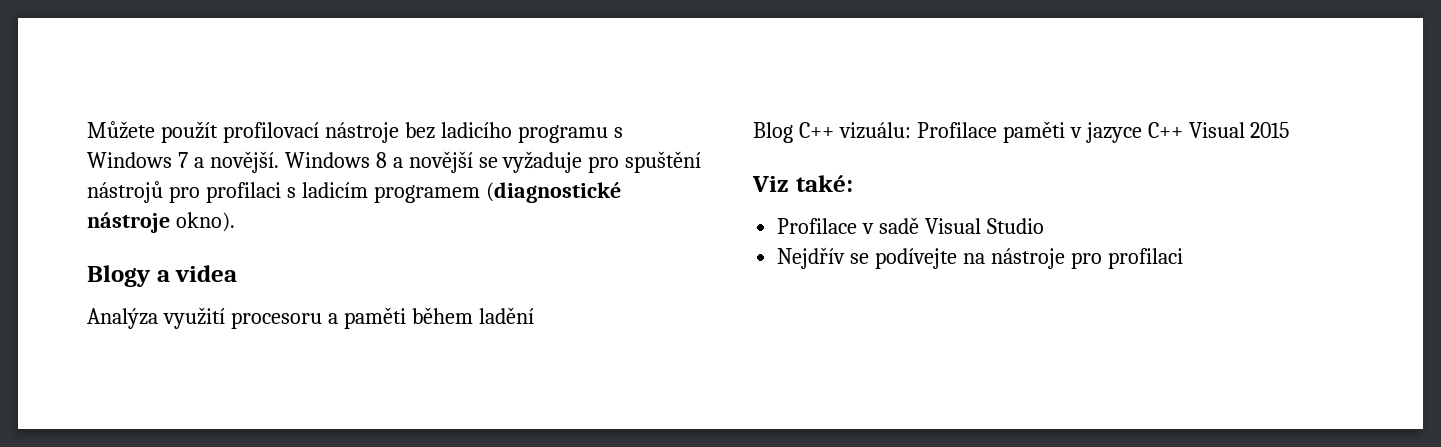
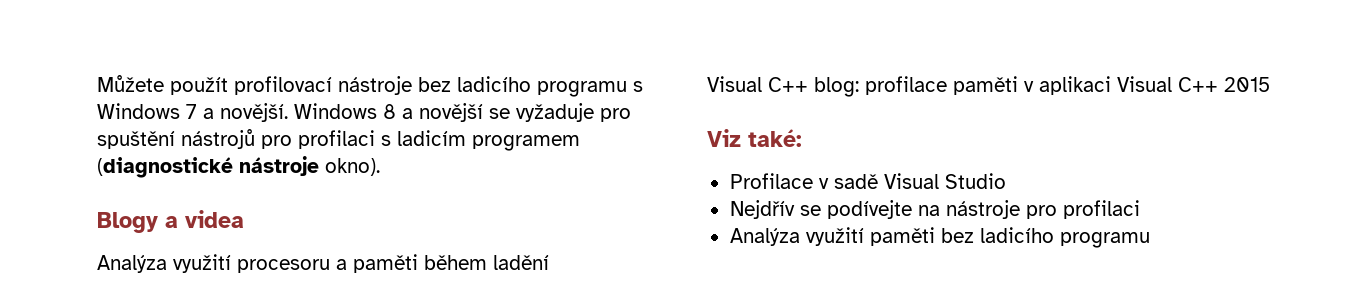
[753,121,1245,143] Blog C++ vizuálu: Profilace paměti v jazyce C++ Visual -> [707,76,1218,97] Visual C++ blog: profilace paměti v aplikaci Visual C++
(1183, 258) none -> [729,227,1150,248] // Analýza využití paměti bez ladicího programu

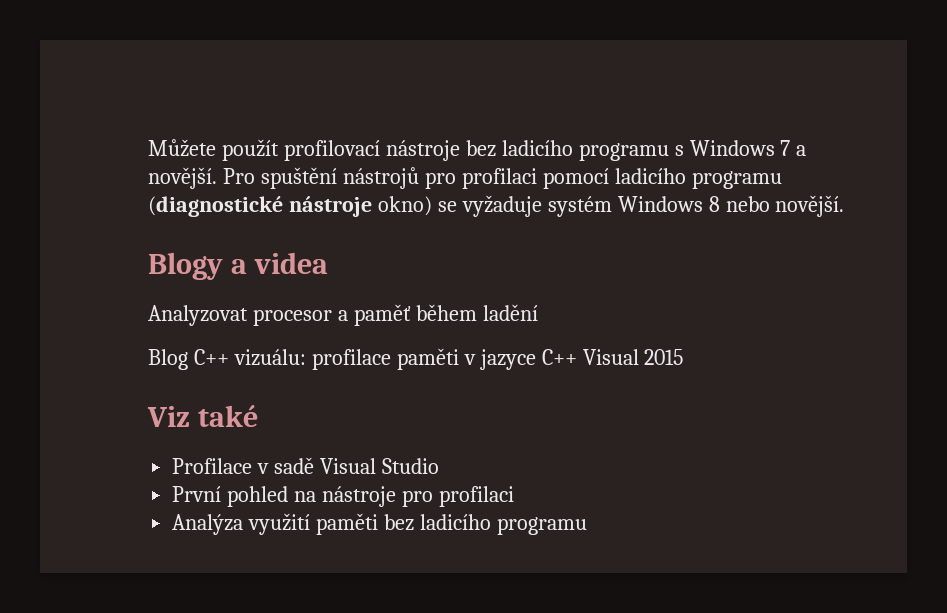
[294,103,631,122] [97,129,580,151] [97,156,380,178] [97,210,244,233] [97,254,549,273] [707,76,1218,97] Windows 8 a novější se vyžaduje pro spuštění nástrojů pro profilaci s ladicím programem (diagnostické nástroje okno). // Blogy a videa // Analýza využití procesoru a paměti během ladění // Visual C++ blog: profilace paměti v aplikaci Visual C++ -> [222,167,782,189] [148,195,845,217] [148,252,328,280] [148,304,538,326] [148,348,639,370] Pro spuštění nástrojů pro profilaci pomocí ladicího programu (diagnostické nástroje okno) se vyžaduje systém Windows 8 nebo novější. // Blogy a videa // Analyzovat procesor a paměť během ladění // Blog C++ vizuálu: profilace paměti v jazyce C++ Visual
[748,129,802,147] také: -> [197,405,258,427] také
[729,200,912,219] Nejdřív se podívejte -> [172,486,289,507] První pohled

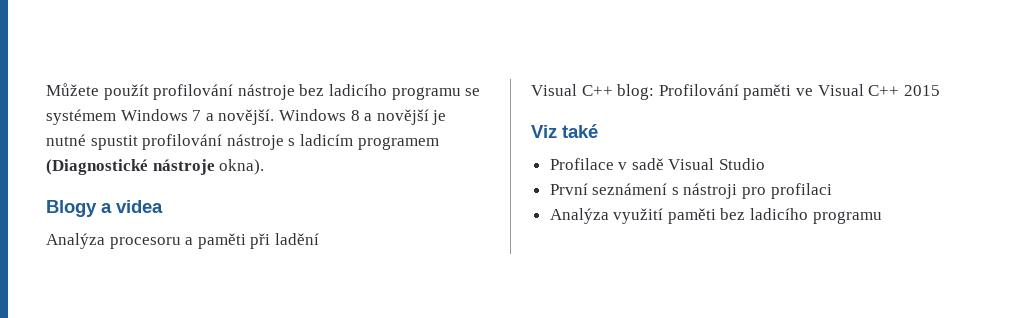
[283,140,380,161] profilovací -> [153,84,234,100] profilování
[674,145,684,156] s -> [465,88,481,96] [46,109,116,125] se systémem
[222,167,782,189] [148,195,845,217] [148,252,328,280] [148,304,538,326] [148,348,639,370] Pro spuštění nástrojů pro profilaci pomocí ladicího programu (diagnostické nástroje okno) se vyžaduje systém Windows 8 nebo novější. // Blogy a videa // Analyzovat procesor a paměť během ladění // Blog C++ vizuálu: profilace paměti v jazyce C++ Visual -> [278,109,447,125] [46,134,439,150] [46,159,265,175] [46,200,163,217] [46,233,319,249] [531,84,900,100] Windows 8 a novější je nutné spustit profilování nástroje s ladicím programem (Diagnostické nástroje okna). // Blogy a videa // Analýza procesoru a paměti při ladění // Visual C++ blog: Profilování paměti ve Visual C++
[227,486,397,507] pohled na nástroje -> [592,183,738,199] seznámení s nástroji

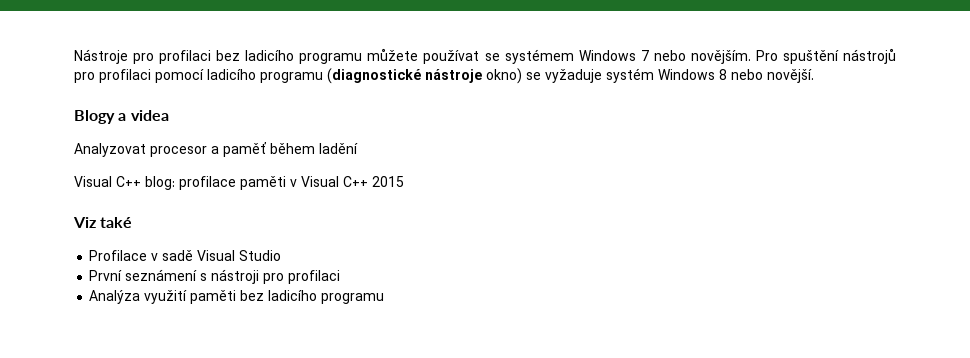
[46,83,461,100] Můžete použít profilování nástroje bez ladicího programu -> [74,48,480,64] Nástroje pro profilaci bez ladicího programu můžete používat
[205,109,447,125] [46,134,439,150] [46,159,265,175] [46,200,163,217] [46,233,271,249] a novější. Windows 8 a novější je nutné spustit profilování nástroje s ladicím programem (Diagnostické nástroje okna). // Blogy a videa // Analýza procesoru a paměti při -> [653,48,896,64] [74,68,814,84] [74,110,169,124] [74,142,315,157] nebo novějším. Pro spuštění nástrojů pro profilaci pomocí ladicího programu (diagnostické nástroje okno) se vyžaduje systém Windows 8 nebo novější. // Blogy a videa // Analyzovat procesor a paměť během
[658,84,813,100] Profilování paměti ve -> [179,176,297,190] profilace paměti v

